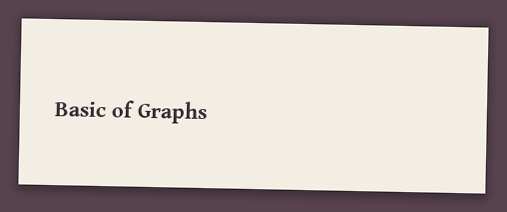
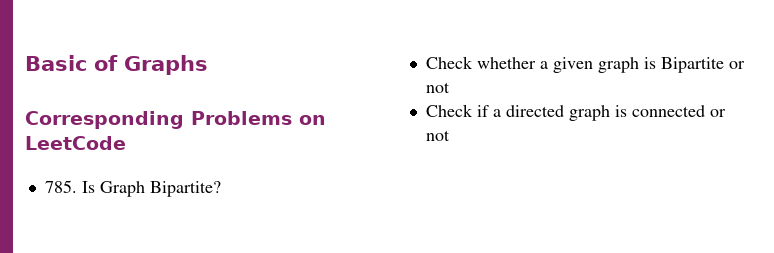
(208, 112) none -> [25,111,326,129] [25,136,126,150] [44,180,221,197] [425,56,745,73] [425,82,450,93] [425,104,726,121] [425,130,450,141] // Corresponding Problems on LeetCode // 785. Is Graph Bipartite? // Check whether a given graph is Bipartite or not // Check if a directed graph is connected or not

